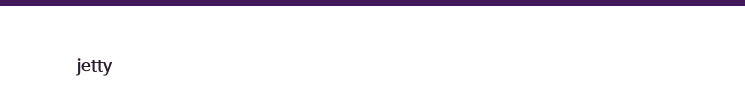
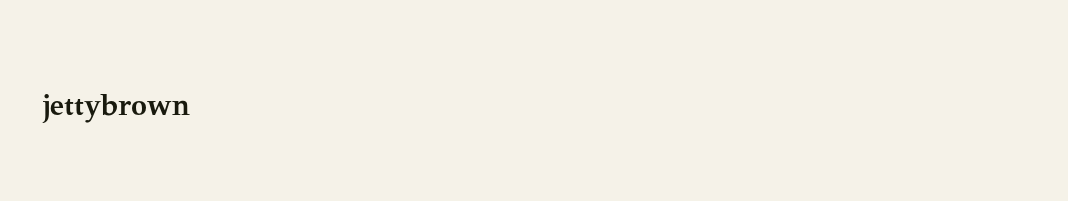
[76,58,113,76] jetty -> [42,94,190,123] jettybrown

